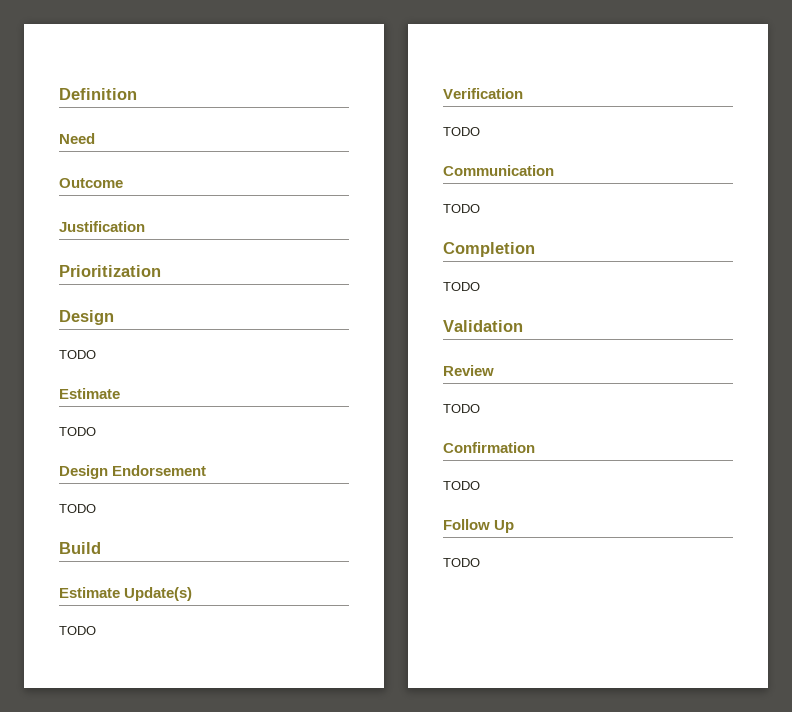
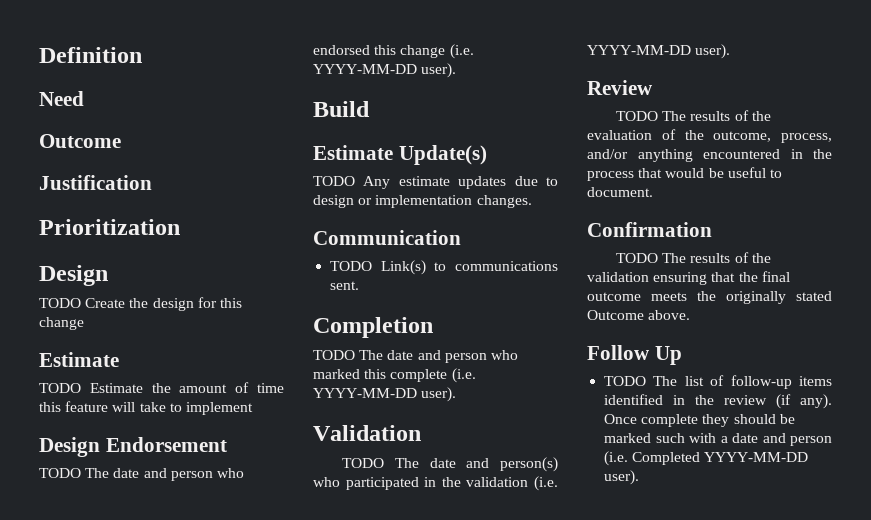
[59,388,120,399] [59,427,96,436] [59,465,207,479] [59,504,96,513] [59,542,101,554] [59,587,193,601] [59,626,96,635] [443,88,523,99] [443,127,480,136] [443,165,554,176] [443,204,480,213] [443,242,535,257] [443,282,480,291] [443,320,523,332] [443,365,494,376] [443,404,480,413] [443,442,535,453] [443,481,480,490] [443,519,515,533] [443,558,480,567] // Estimate // TODO // Design Endorsement // TODO // Build // Estimate Update(s) // TODO // Verification // TODO // Communication // TODO // Completion // TODO // Validation // Review // TODO // Confirmation // TODO // Follow Up // TODO -> [85,297,242,311] [39,317,84,330] [39,352,119,367] [39,382,284,393] [39,401,253,415] [39,437,227,457] [39,468,244,481] [313,44,474,59] [313,63,457,78] [313,101,370,117] [313,145,487,165] [313,176,558,189] [313,195,532,208] [313,230,461,245] [330,260,558,275] [330,281,360,290] [313,317,433,338] [313,350,518,363] [313,368,476,383] [313,387,457,402] [313,425,421,441] [342,457,558,472] [313,476,558,491] [587,44,731,59] [587,80,653,95] [616,110,771,121] [587,129,832,143] [587,149,832,162] [587,167,782,181] [587,187,653,197] [587,222,712,237] [616,252,771,263] [587,271,790,285] [587,291,832,304] [587,310,691,320] [587,345,682,365] [604,375,832,389] [604,394,832,409] [604,414,795,427] [604,433,832,446] [604,451,809,466] [604,470,640,485] Create the design for this change // Estimate // TODO Estimate the amount of time this feature will take to implement // Design Endorsement // TODO The date and person who endorsed this change (i.e. YYYY-MM-DD user). // Build // Estimate Update(s) // TODO Any estimate updates due to design or implementation changes. // Communication // TODO Link(s) to communications sent. // Completion // TODO The date and person who marked this complete (i.e. YYYY-MM-DD user). // Validation // TODO The date and person(s) who participated in the validation (i.e. YYYY-MM-DD user). // Review // TODO The results of the evaluation of the outcome, process, and/or anything encountered in the process that would be useful to document. // Confirmation // TODO The results of the validation ensuring that the final outcome meets the originally stated Outcome above. // Follow Up // TODO The list of follow-up items identified in the review (if any). Once complete they should be marked such with a date and person (i.e. Completed YYYY-MM-DD user).

